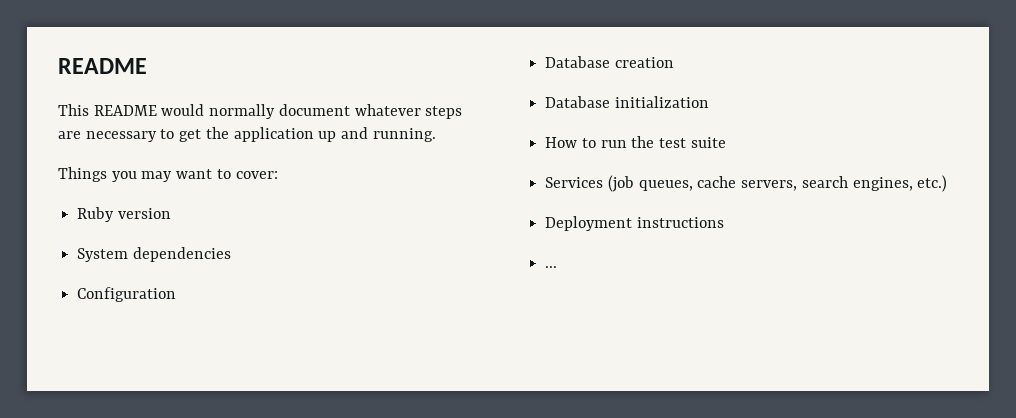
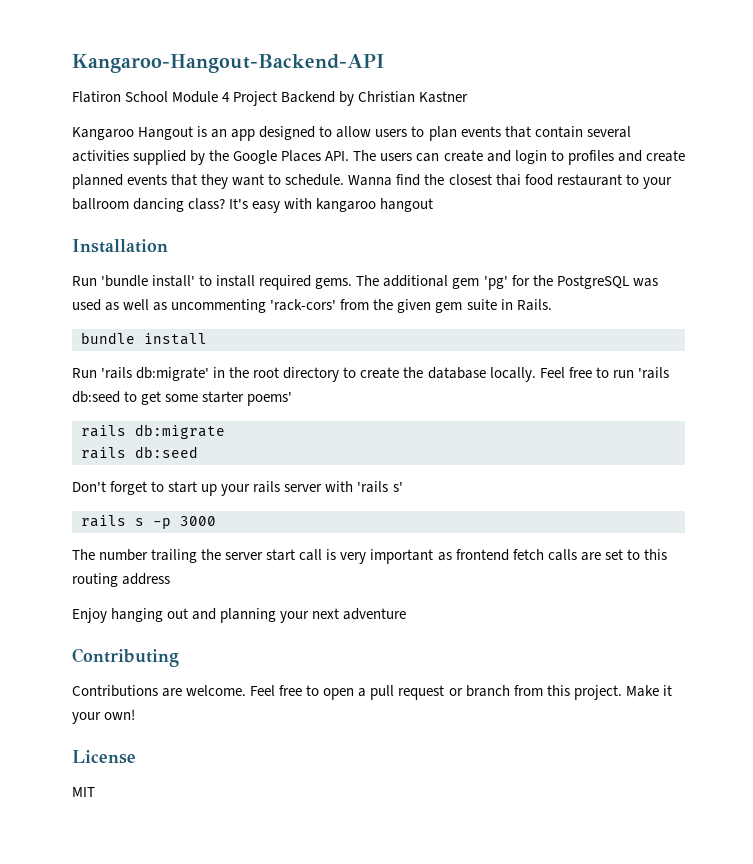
[58,58,147,74] [58,104,463,119] [58,127,436,142] [58,167,278,182] [77,207,171,222] [77,247,231,262] [77,287,177,302] [545,56,674,68] [545,96,709,108] [545,136,726,148] [545,175,948,192] [545,216,724,231] [545,266,558,268] README // This README would normally document whatever steps are necessary to get the application up and running. // Things you may want to cover: // Ruby version // System dependencies // Configuration // Database creation // Database initialization // How to run the test suite // Services (job queues, cache servers, search engines, etc.) // Deployment instructions // ... -> [72,54,384,73] [72,91,469,106] [72,126,631,141] [72,150,685,165] [72,174,672,189] [72,198,434,213] [72,239,168,253] [72,275,658,290] [72,299,552,313] [81,332,207,345] [72,367,669,382] [72,391,293,406] [81,424,225,439] [81,446,198,459] [72,481,403,496] [81,515,216,529] [72,549,667,564] [72,573,171,587] [72,608,407,623] [72,648,179,667] [72,685,672,700] [72,709,136,724] [72,750,136,764] [72,787,95,797] Kangaroo-Hangout-Backend-API // Flatiron School Module 4 Project Backend by Christian Kastner // Kangaroo Hangout is an app designed to allow users to plan events that contain several activities supplied by the Google Places API. The users can create and login to profiles and create planned events that they want to schedule. Wanna find the closest thai food restaurant to your ballroom dancing class? It's easy with kangaroo hangout // Installation // Run 'bundle install' to install required gems. The additional gem 'pg' for the PostgreSQL was used as well as uncommenting 'rack-cors' from the given gem suite in Rails. // bundle install // Run 'rails db:migrate' in the root directory to create the database locally. Feel free to run 'rails db:seed to get some starter poems' // rails db:migrate // rails db:seed // Don't forget to start up your rails server with 'rails s' // rails s -p 3000 // The number trailing the server start call is very important as frontend fetch calls are set to this routing address // Enjoy hanging out and planning your next adventure // Contributing // Contributions are welcome. Feel free to open a pull request or branch from this project. Make it your own! // License // MIT

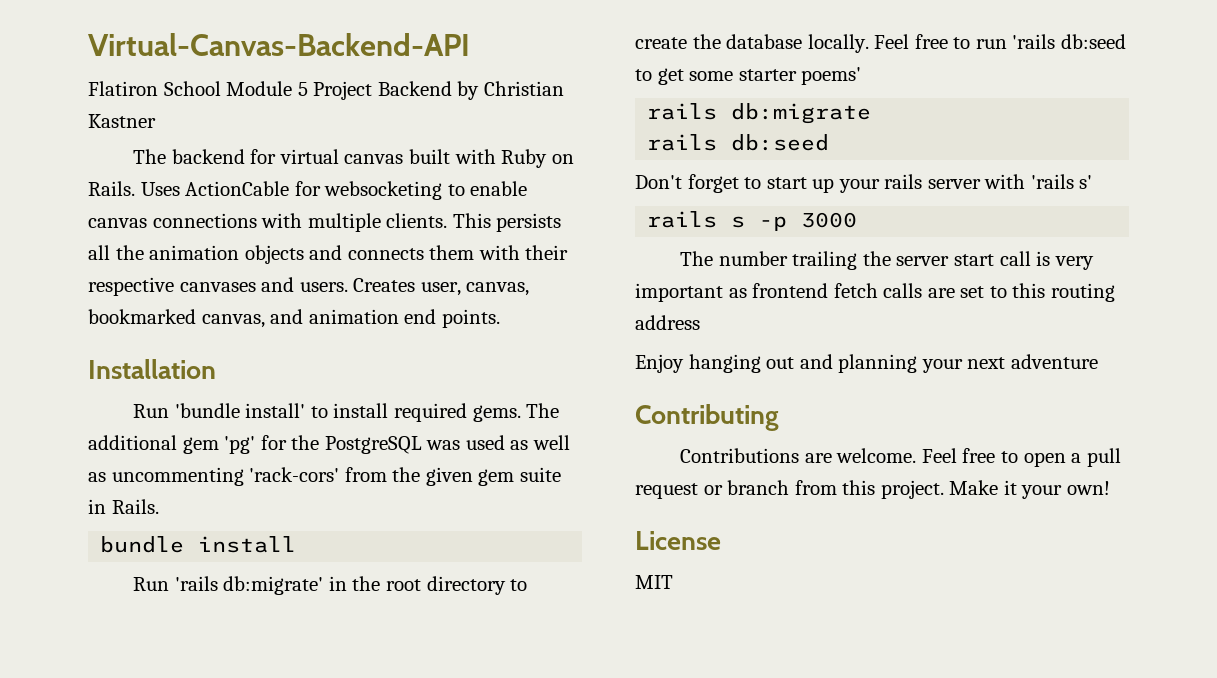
[72,54,384,73] Kangaroo-Hangout-Backend-API -> [88,33,470,56] Virtual-Canvas-Backend-API
[222,92,231,102] 4 -> [297,82,308,96] 5
[72,126,631,141] [72,150,685,165] [72,174,672,189] [72,198,434,213] Kangaroo Hangout is an app designed to allow users to plan events that contain several activities supplied by the Google Places API. The users can create and login to profiles and create planned events that they want to schedule. Wanna find the closest thai food restaurant to your ballroom dancing class? It's easy with kangaroo hangout -> [133,149,574,168] [88,181,528,200] [88,213,562,232] [88,245,569,264] [88,277,530,296] [88,309,500,328] The backend for virtual canvas built with Ruby on Rails. Uses ActionCable for websocketing to enable canvas connections with multiple clients. This persists all the animation objects and connects them with their respective canvases and users. Creates user, canvas, bookmarked canvas, and animation end points.

